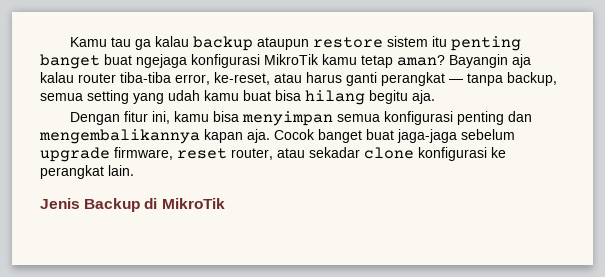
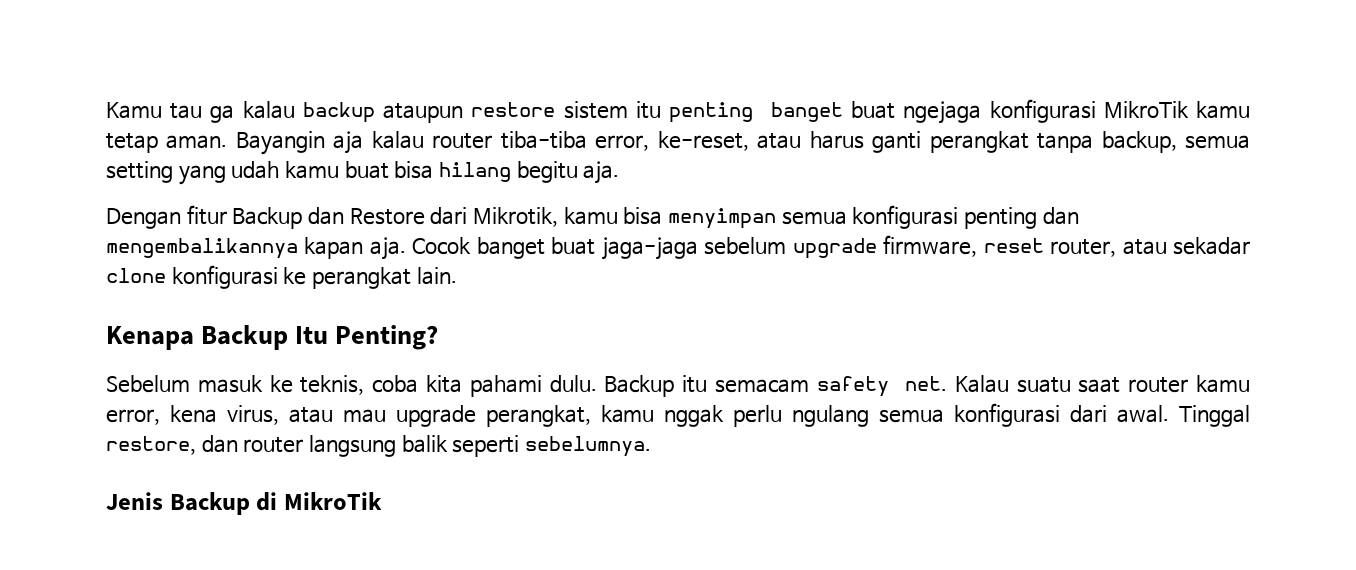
[397,55,445,66] aman? -> [166,135,228,149] aman.
[449,79,463,83] — -> (1029, 142) none
[151,111,170,124] ini, -> [232,207,558,229] Backup dan Restore dari Mikrotik,
(134, 170) none -> [106,325,439,350] [106,375,1251,397] [106,403,1251,427] [106,435,651,457] // Kenapa Backup Itu Penting? // Sebelum masuk ke teknis, coba kita pahami dulu. Backup itu semacam safety net. Kalau suatu saat router kamu error, kena virus, atau mau upgrade perangkat, kamu nggak perlu ngulang semua konfigurasi dari awal. Tinggal restore, dan router langsung balik seperti sebelumnya.

